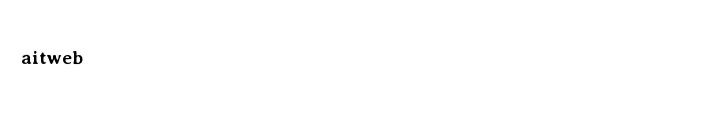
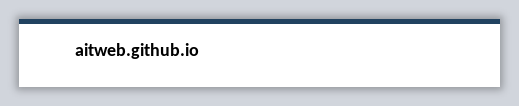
[21,50,84,65] aitweb -> [75,43,199,59] aitweb.github.io

